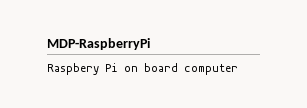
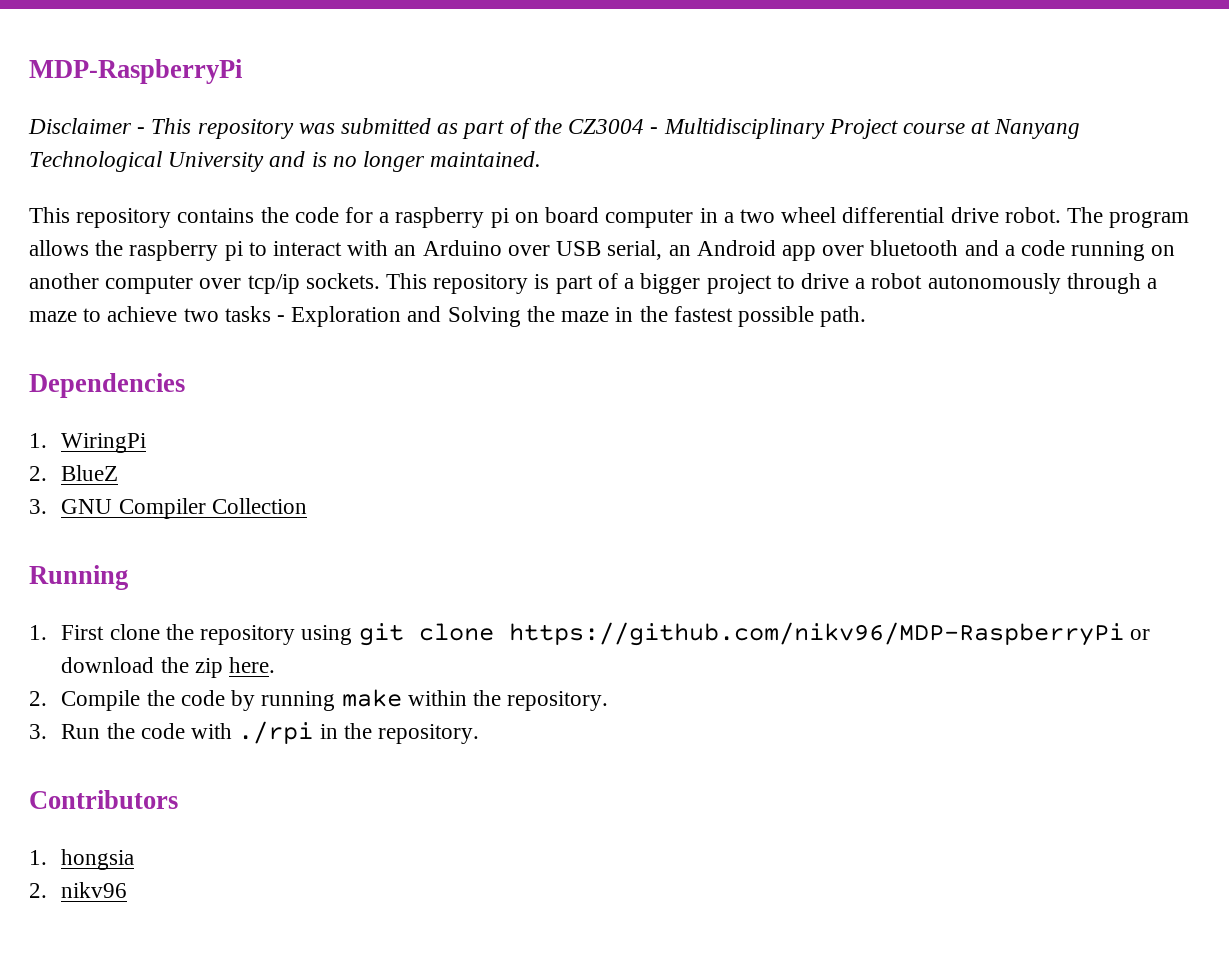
[47,63,238,75] Raspbery Pi on board computer -> [28,118,1081,139] [29,151,542,172] [29,207,1190,228] [29,240,1176,261] [29,273,1157,294] [29,306,867,327] [29,373,185,398] [29,433,147,453] [29,465,119,481] [29,498,307,519] [29,565,128,590] [29,622,1150,646] [61,657,276,678] [29,689,609,711] [29,721,479,744] [29,790,178,809] [29,849,135,870] [29,882,128,898] Disclaimer - This repository was submitted as part of the CZ3004 - Multidisciplinary Project course at Nanyang Technological University and is no longer maintained. // This repository contains the code for a raspberry pi on board computer in a two wheel differential drive robot. The program allows the raspberry pi to interact with an Arduino over USB serial, an Android app over bluetooth and a code running on another computer over tcp/ip sockets. This repository is part of a bigger project to drive a robot autonomously through a maze to achieve two tasks - Exploration and Solving the maze in the fastest possible path. // Dependencies // 1. WiringPi // 2. BlueZ // 3. GNU Compiler Collection // Running // 1. First clone the repository using git clone https://github.com/nikv96/MDP-RaspberryPi or download the zip here. // 2. Compile the code by running make within the repository. // 3. Run the code with ./rpi in the repository. // Contributors // 1. hongsia // 2. nikv96

